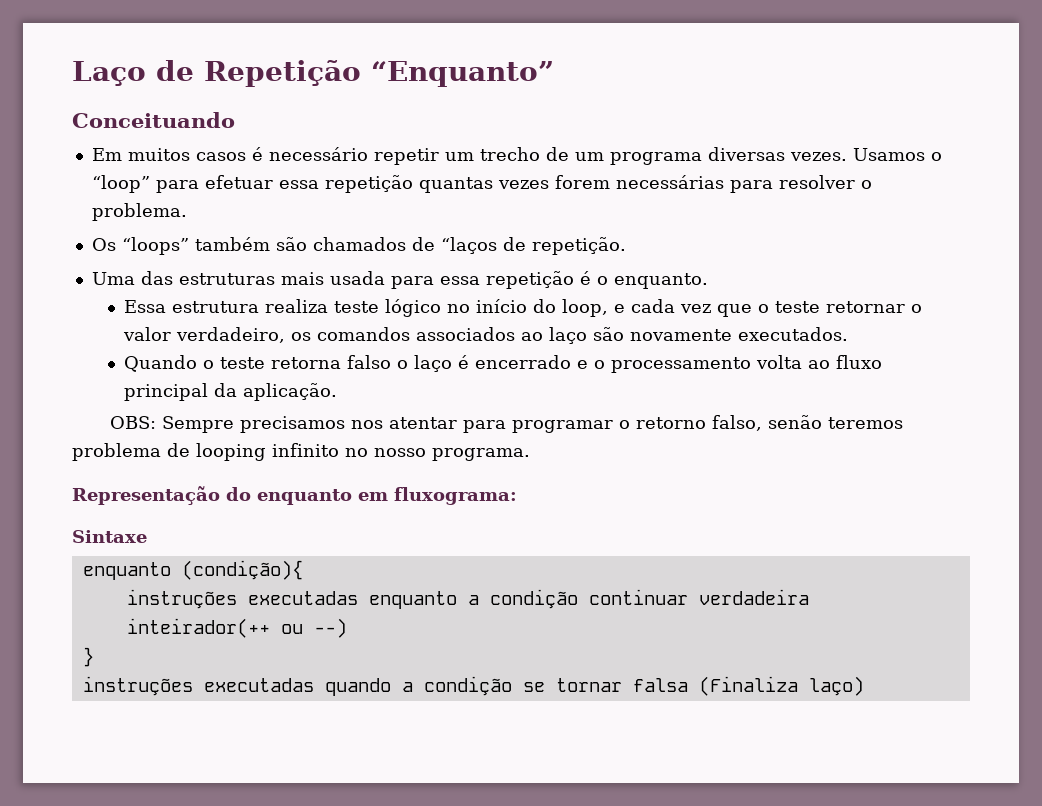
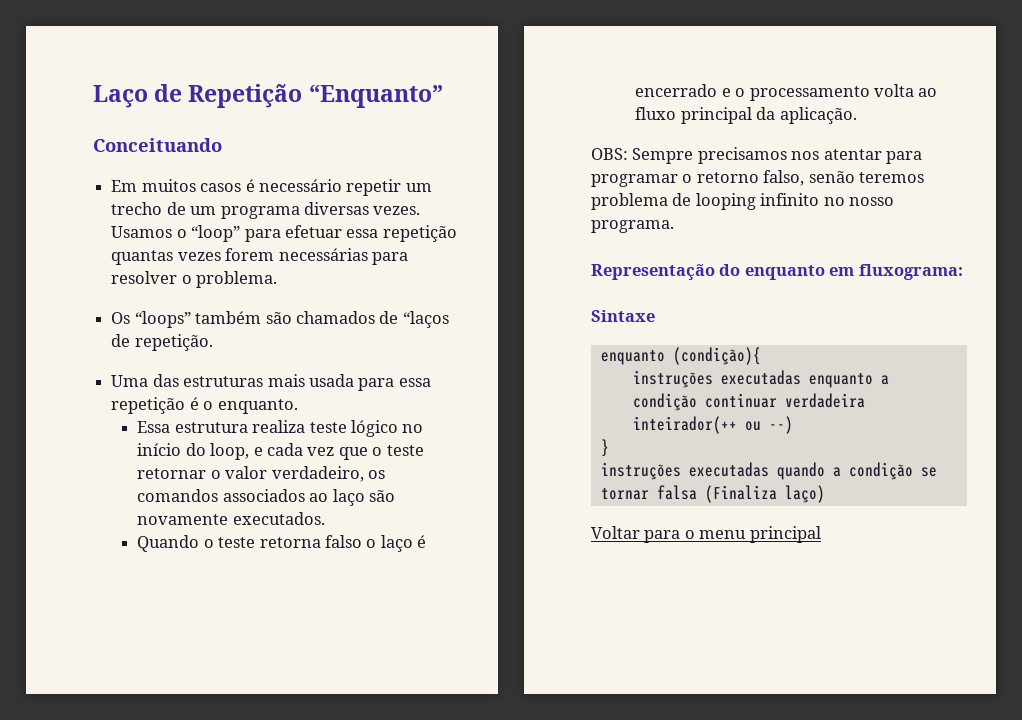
(864, 686) none -> [591,526,821,543] // Voltar para o menu principal

